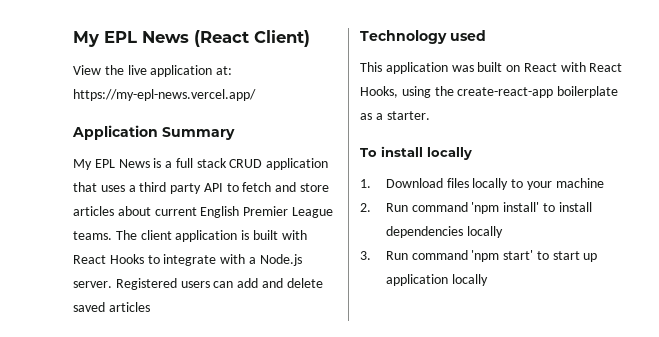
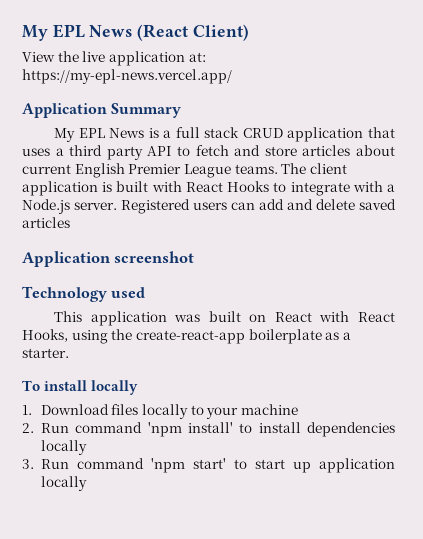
(150, 307) none -> [22,251,195,267] // Application screenshot

